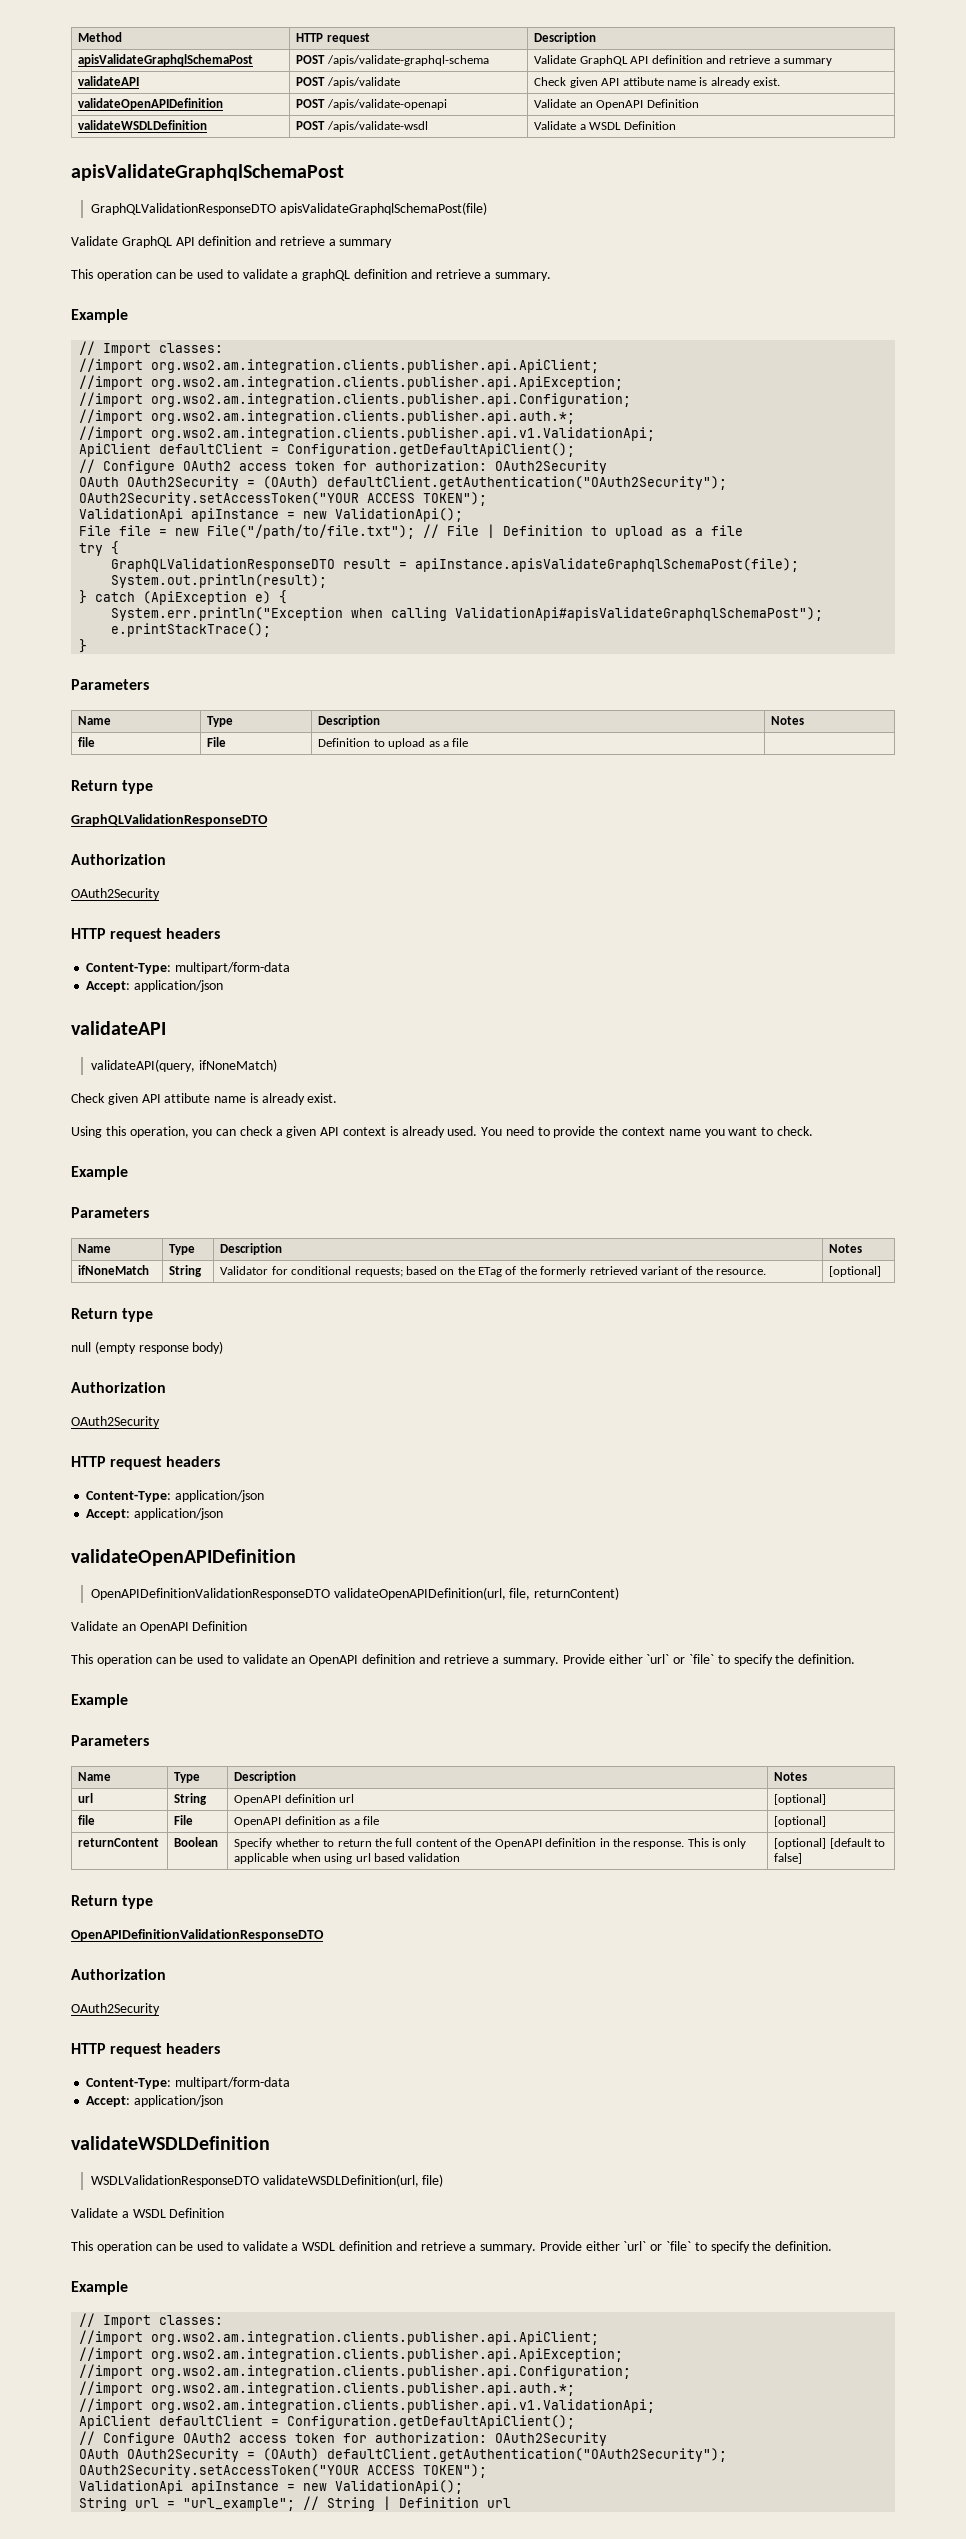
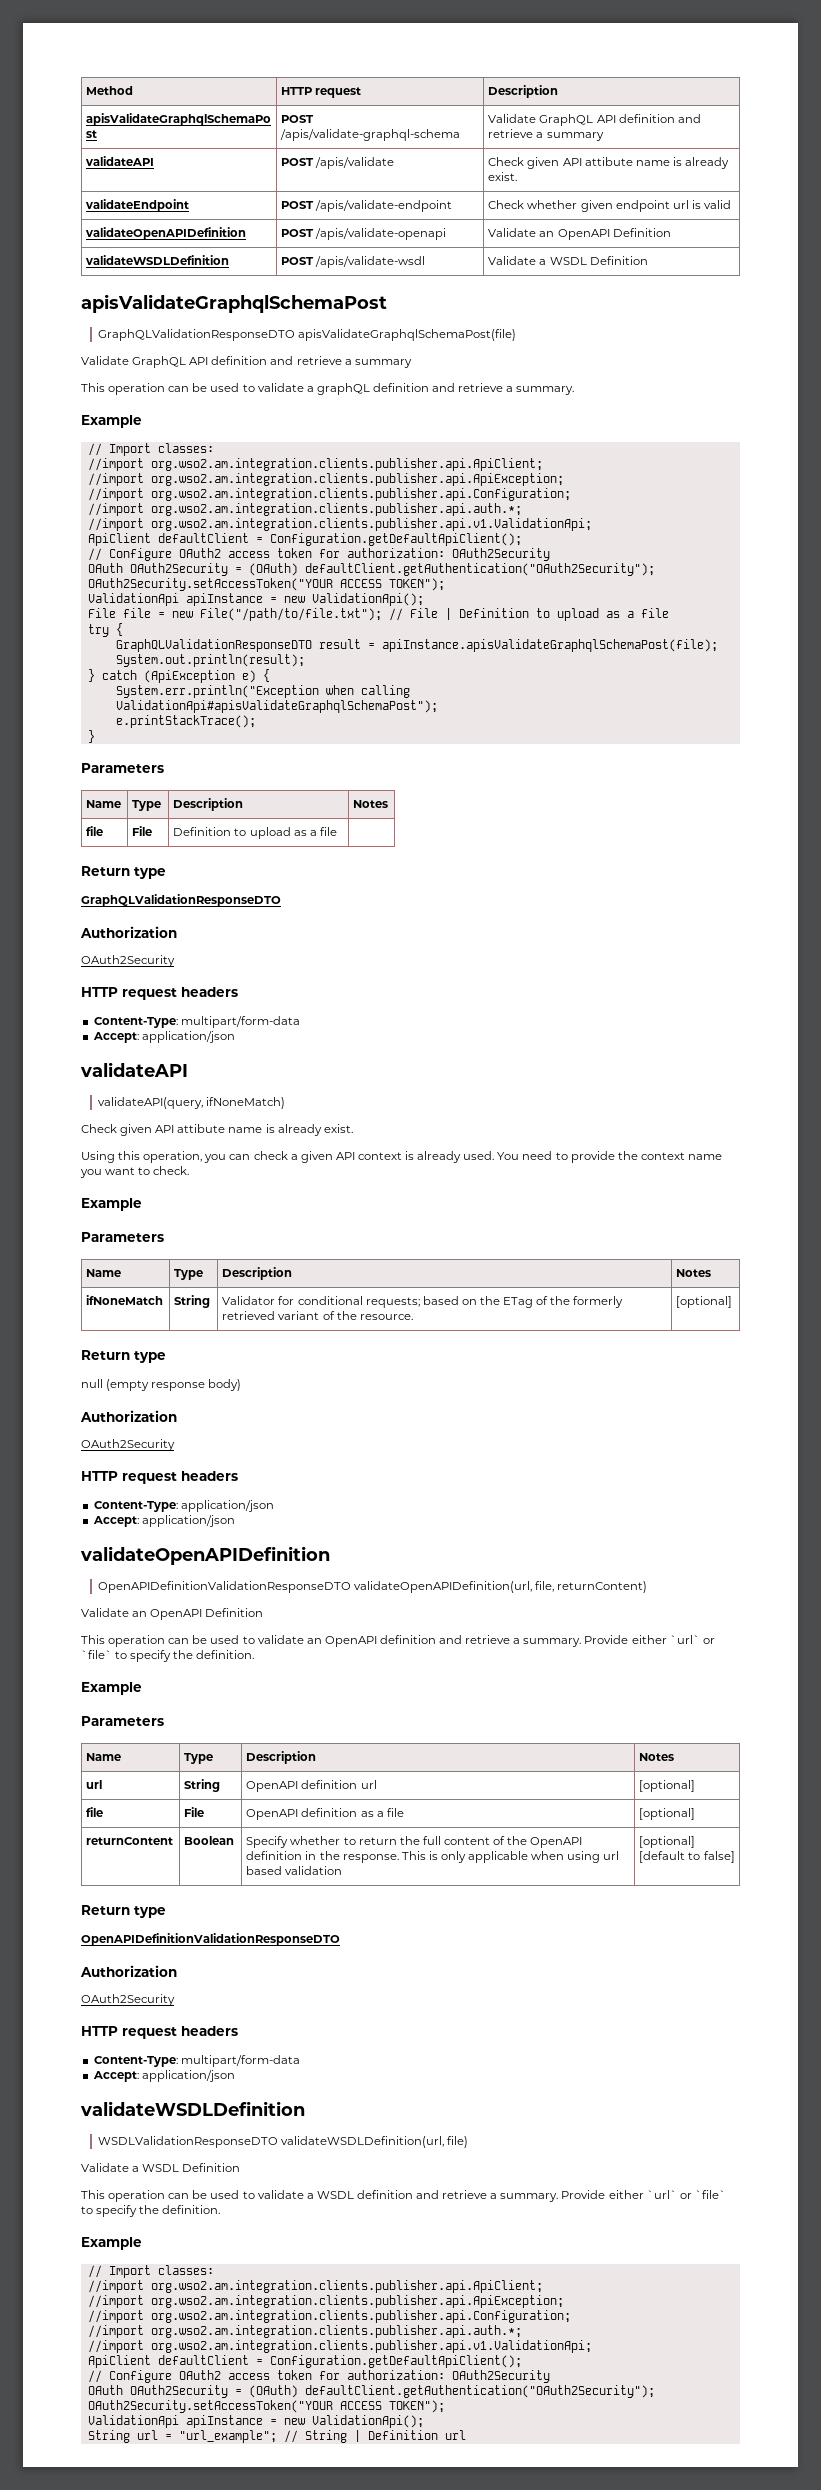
(781, 81) none -> [85,199,190,212] [281,200,453,212] [488,200,731,212] // validateEndpoint | POST /apis/validate-endpoint | Check whether given endpoint url is valid

